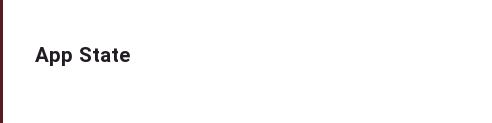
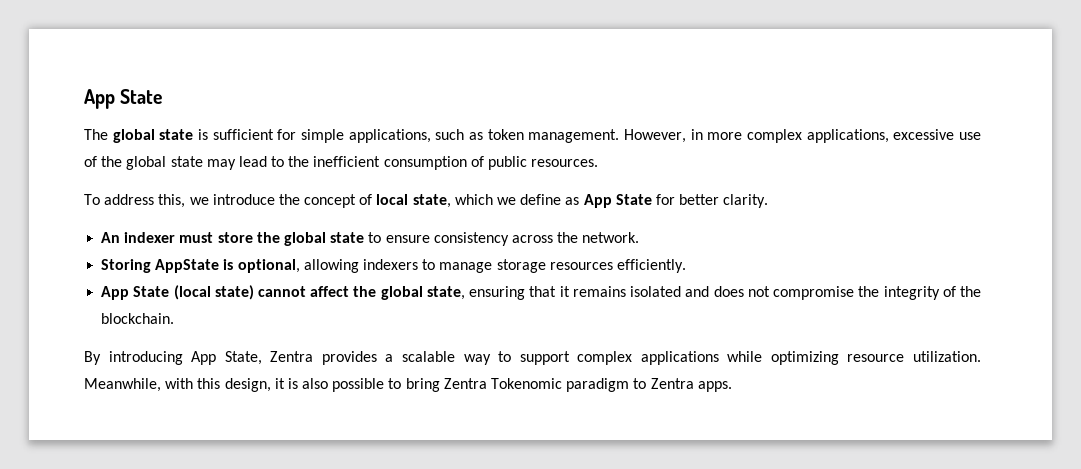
[35,47,130,66] App State -> [84,89,163,109] [84,129,981,143] [84,156,599,170] [84,194,769,208] [101,232,640,246] [101,259,686,273] [101,285,981,300] [101,313,175,324] [84,351,981,365] [84,378,732,392] App State // The global state is sufficient for simple applications, such as token management. However, in more complex applications, excessive use of the global state may lead to the inefficient consumption of public resources. // To address this, we introduce the concept of local state, which we define as App State for better clarity. // An indexer must store the global state to ensure consistency across the network. // Storing AppState is optional, allowing indexers to manage storage resources efficiently. // App State (local state) cannot affect the global state, ensuring that it remains isolated and does not compromise the integrity of the blockchain. // By introducing App State, Zentra provides a scalable way to support complex applications while optimizing resource utilization. Meanwhile, with this design, it is also possible to bring Zentra Tokenomic paradigm to Zentra apps.

